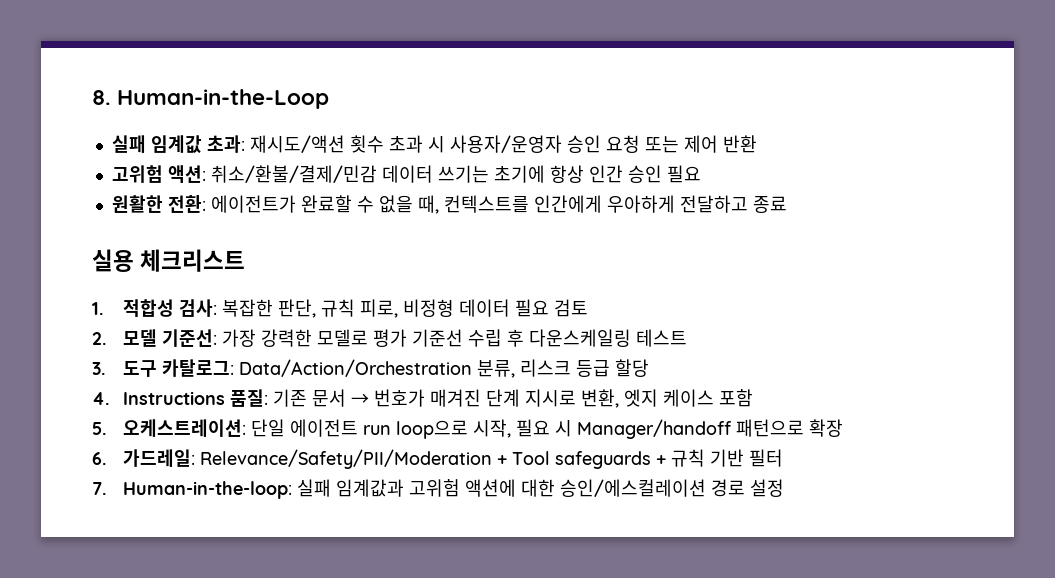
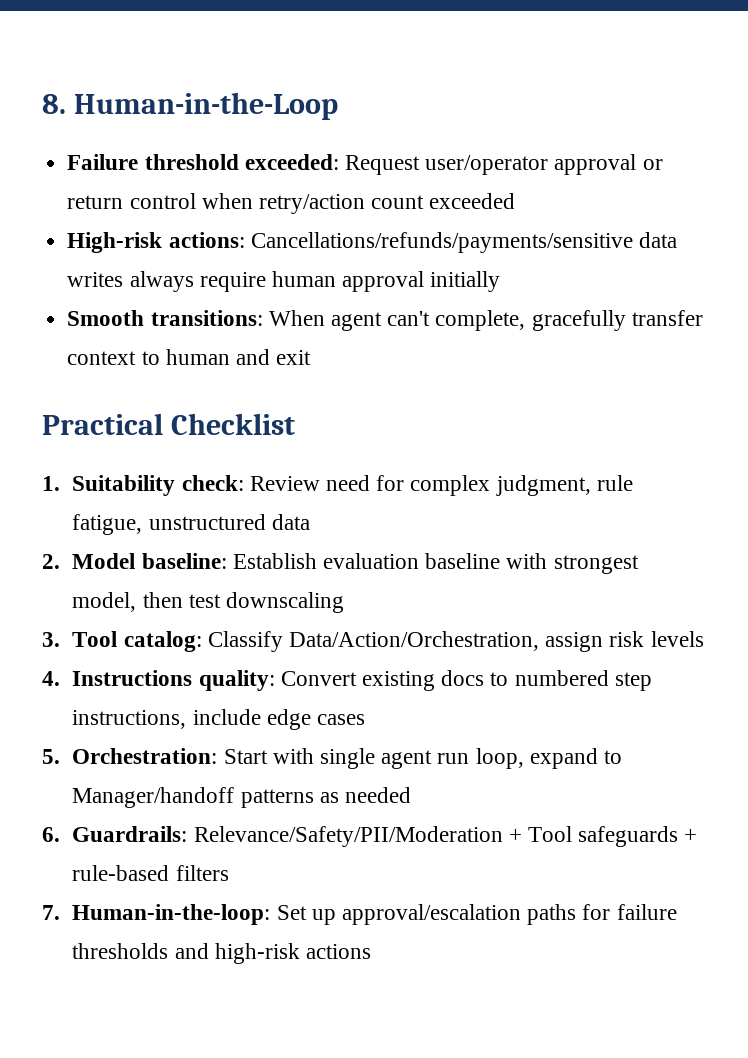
[111,135,757,153] [111,165,701,183] [111,195,787,214] [92,249,246,272] [92,299,588,318] [92,329,687,347] [92,359,649,378] [92,389,753,408] [92,419,843,439] 실패 임계값 초과: 재시도/액션 횟수 초과 시 사용자/운영자 승인 요청 또는 제어 반환 // 고위험 액션: 취소/환불/결제/민감 데이터 쓰기는 초기에 항상 인간 승인 필요 // 원활한 전환: 에이전트가 완료할 수 없을 때, 컨텍스트를 인간에게 우아하게 전달하고 종료 // 실용 체크리스트 // 1. 적합성 검사: 복잡한 판단, 규칙 피로, 비정형 데이터 필요 검토 // 2. 모델 기준선: 가장 강력한 모델로 평가 기준선 수립 후 다운스케일링 테스트 // 3. 도구 카탈로그: Data/Action/Orchestration 분류, 리스크 등급 할당 // 4. Instructions 품질: 기존 문서 → 번호가 매겨진 단계 지시로 변환, 엣지 케이스 포함 // 5. 오케스트레이션: 단일 에이전트 run loop으로 시작, 필요 시 Manager/handoff 패턴으로 확장 -> [67,154,663,175] [67,193,516,214] [67,232,677,253] [67,271,501,292] [67,310,703,331] [67,349,312,365] [42,413,295,435] [42,475,633,496] [72,514,310,535] [42,553,639,574] [72,592,344,613] [42,631,704,652] [42,670,652,691] [72,709,365,730] [42,748,623,769] [72,787,411,808] Failure threshold exceeded: Request user/operator approval or return control when retry/action count exceeded // High-risk actions: Cancellations/refunds/payments/sensitive data writes always require human approval initially // Smooth transitions: When agent can't complete, gracefully transfer context to human and exit // Practical Checklist // 1. Suitability check: Review need for complex judgment, rule fatigue, unstructured data // 2. Model baseline: Establish evaluation baseline with strongest model, then test downscaling // 3. Tool catalog: Classify Data/Action/Orchestration, assign risk levels // 4. Instructions quality: Convert existing docs to numbered step instructions, include edge cases // 5. Orchestration: Start with single agent run loop, expand to Manager/handoff patterns as needed
[122,449,195,467] 가드레일: -> [72,826,188,842] Guardrails:
[670,449,783,467] 규칙 기반 필터 -> [72,865,229,881] rule-based filters
[296,479,784,497] 실패 임계값과 고위험 액션에 대한 승인/에스컬레이션 경로 설정 -> [276,904,677,925] [72,943,371,964] Set up approval/escalation paths for failure thresholds and high-risk actions

